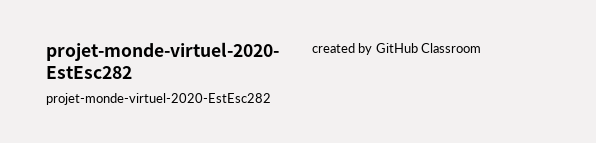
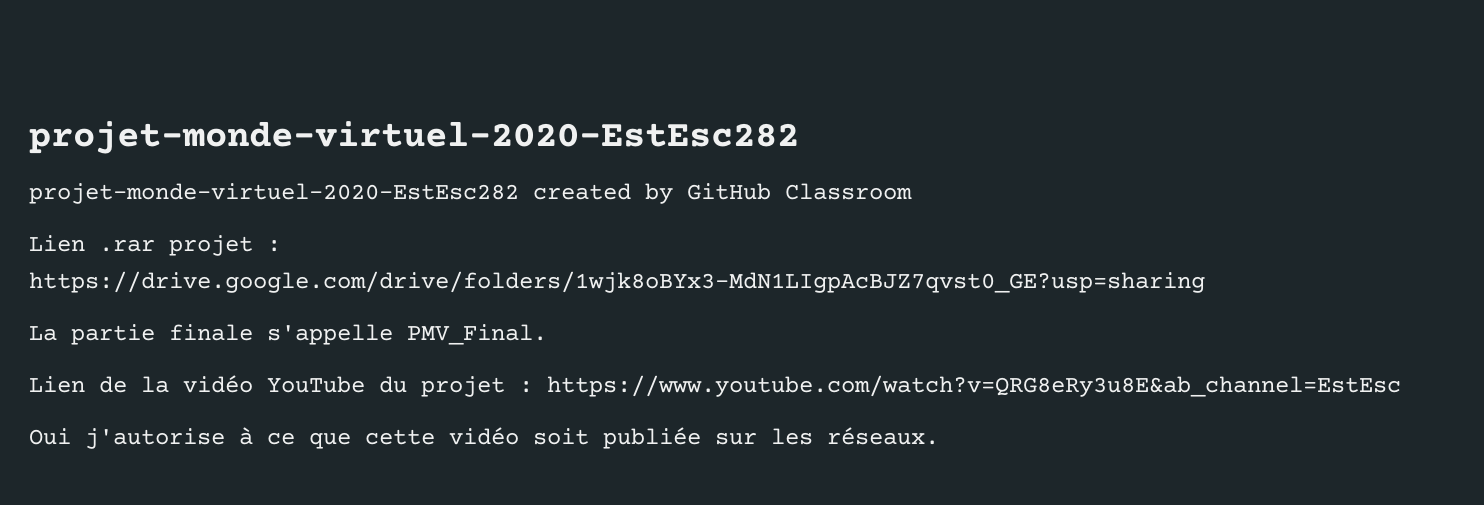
(482, 48) none -> [29,235,281,256] [29,271,1205,293] [29,324,547,345] [29,375,1401,397] [29,427,939,449] // Lien .rar projet : https://drive.google.com/drive/folders/1wjk8oBYx3-MdN1LIgpAcBJZ7qvst0_GE?usp=sharing // La partie finale s'appelle PMV_Final. // Lien de la vidéo YouTube du projet : https://www.youtube.com/watch?v=QRG8eRy3u8E&ab_channel=EstEsc // Oui j'autorise à ce que cette vidéo soit publiée sur les réseaux.

